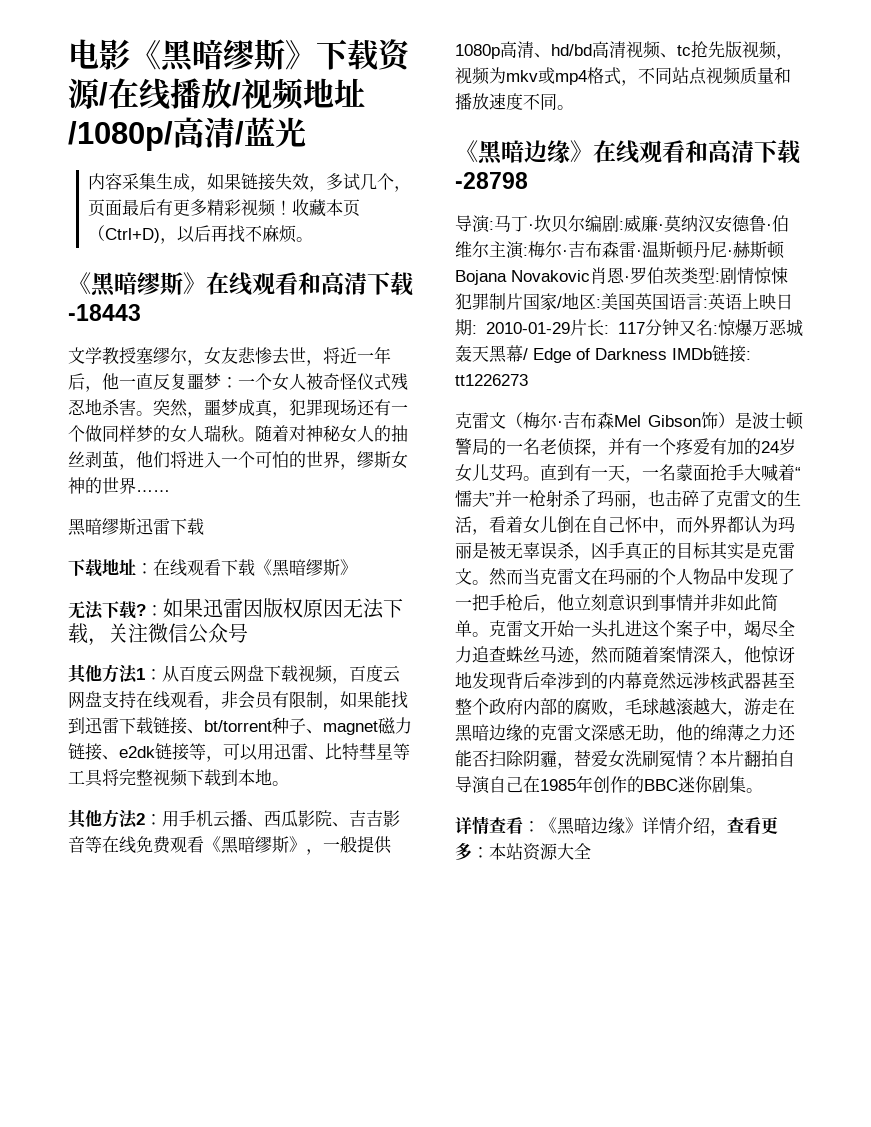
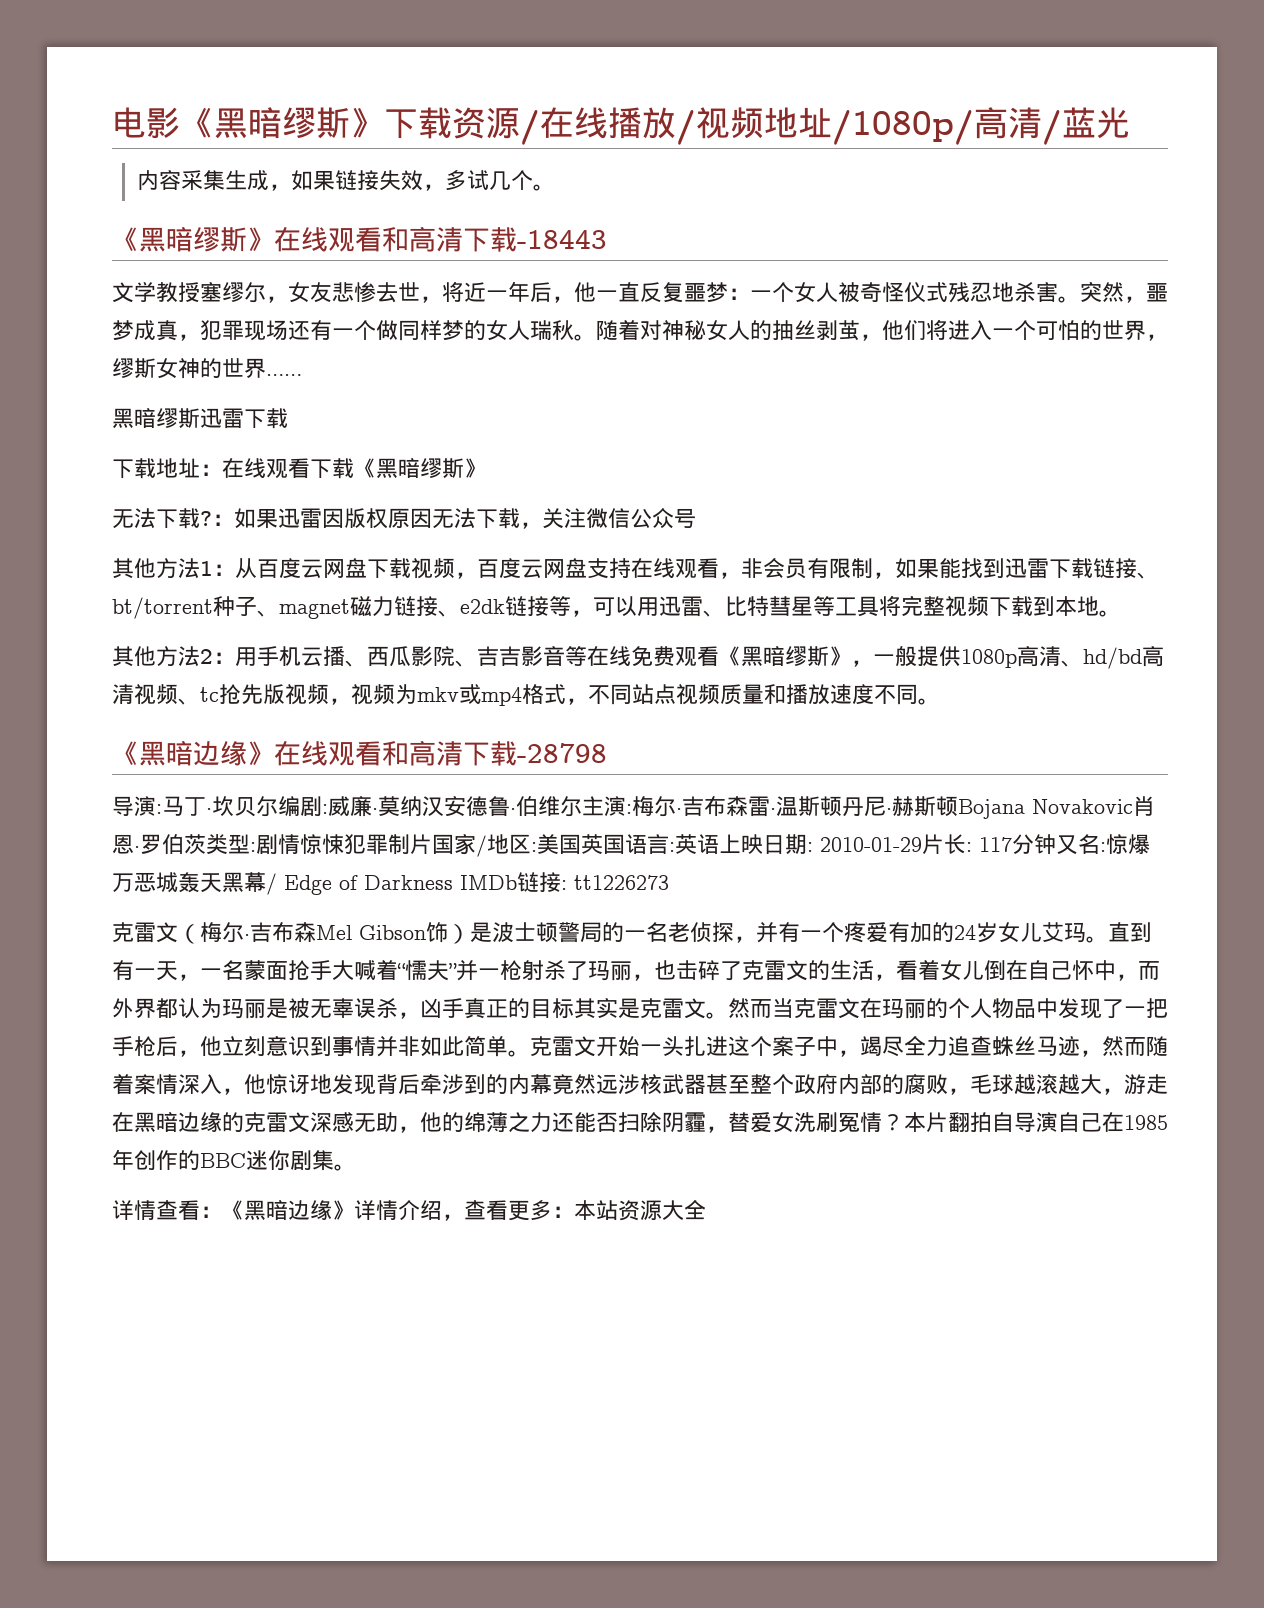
[394,186,412,192] [88,199,361,217] [88,225,297,244] ，页面最后有更多精彩视频！收藏本页（Ctrl+D)，以后再找不麻烦 -> (533, 180) none

